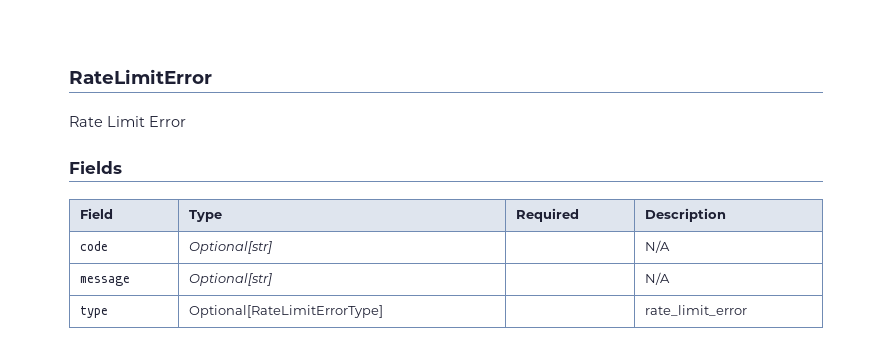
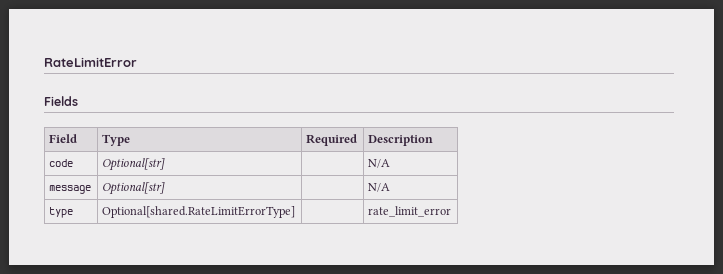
[69,116,186,127] // Rate Limit Error -> (137, 62) none
[188,305,383,318] Optional[RateLimitErrorType] -> [102,206,296,218] Optional[shared.RateLimitErrorType]

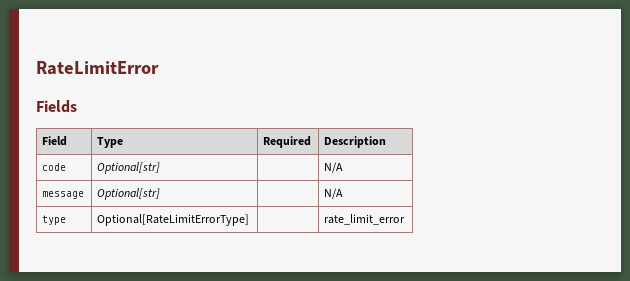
[102,206,296,218] Optional[shared.RateLimitErrorType] -> [97,214,250,226] Optional[RateLimitErrorType]

